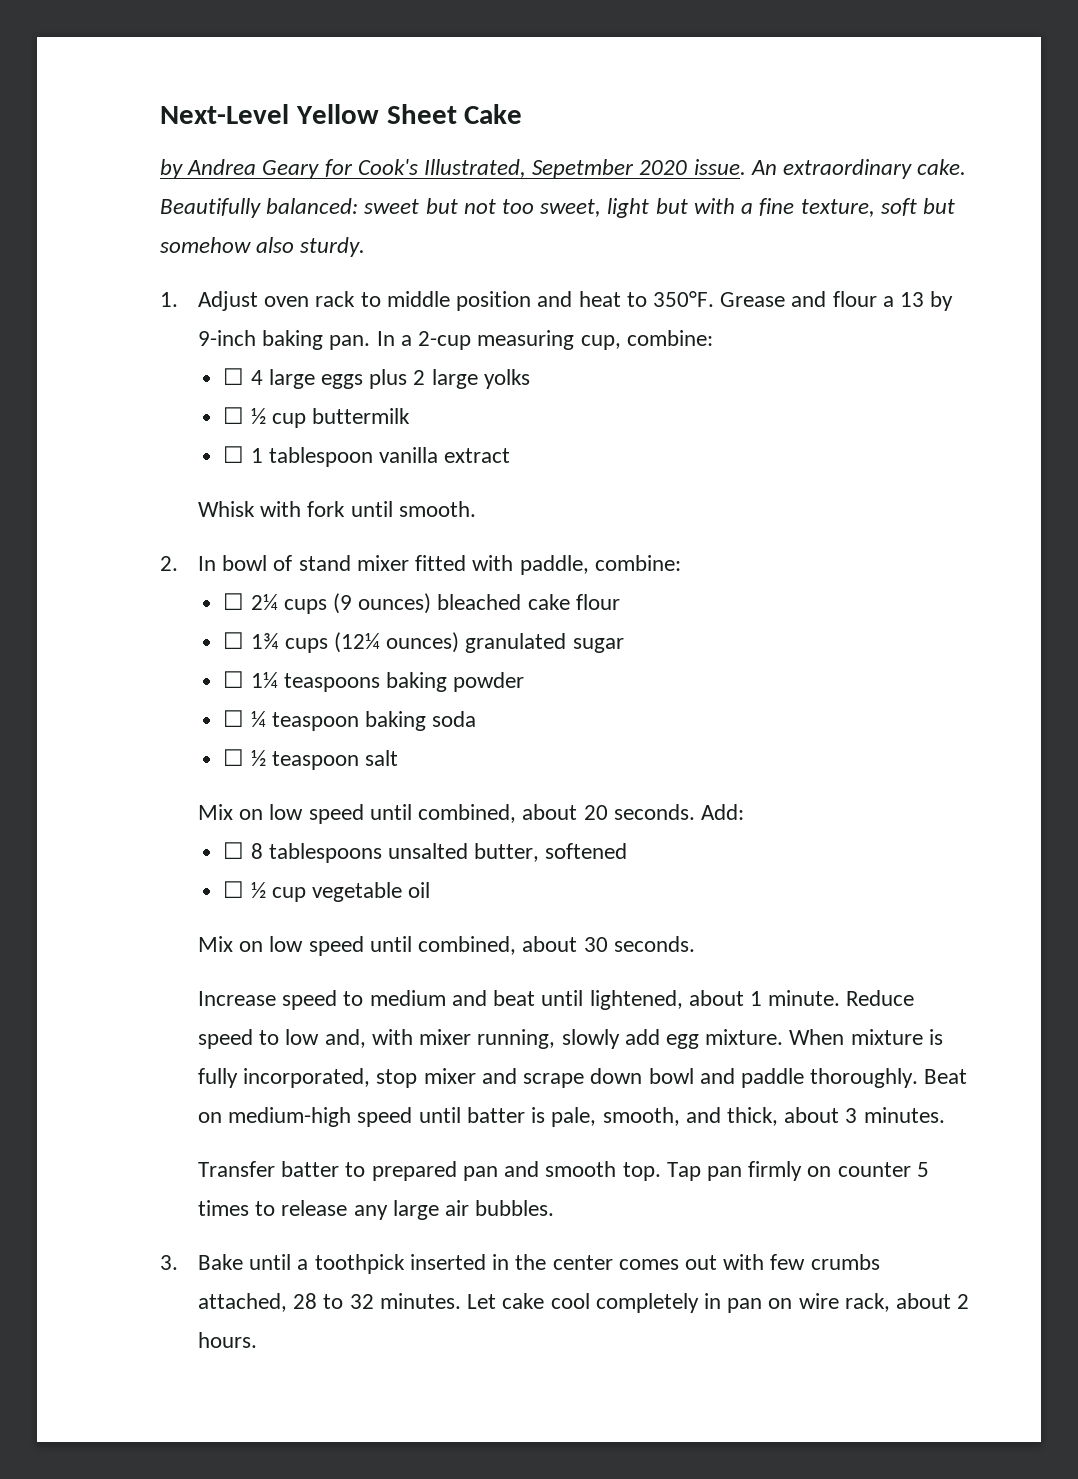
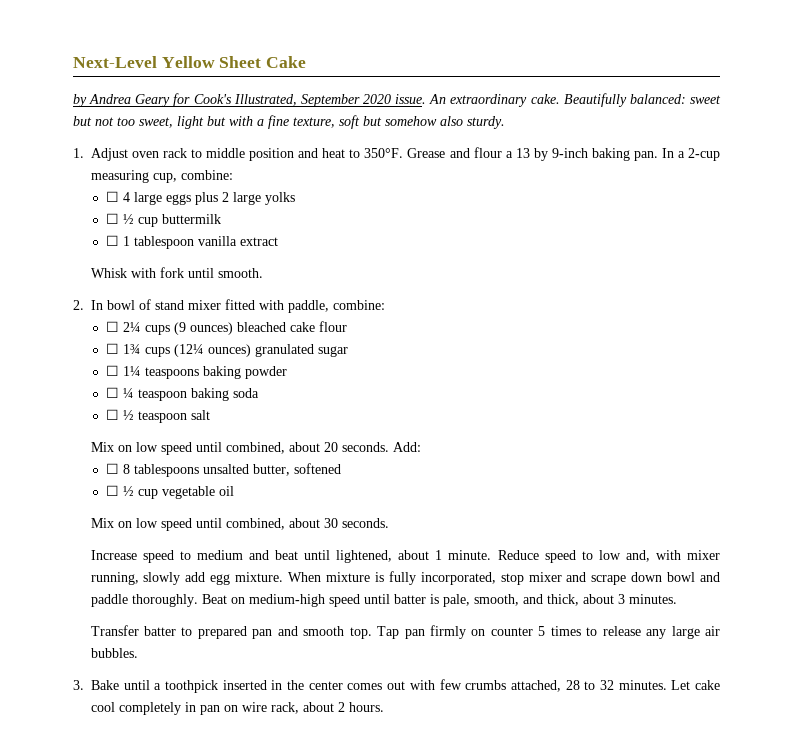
[532,159,635,179] Sepetmber -> [300,94,360,107] September

